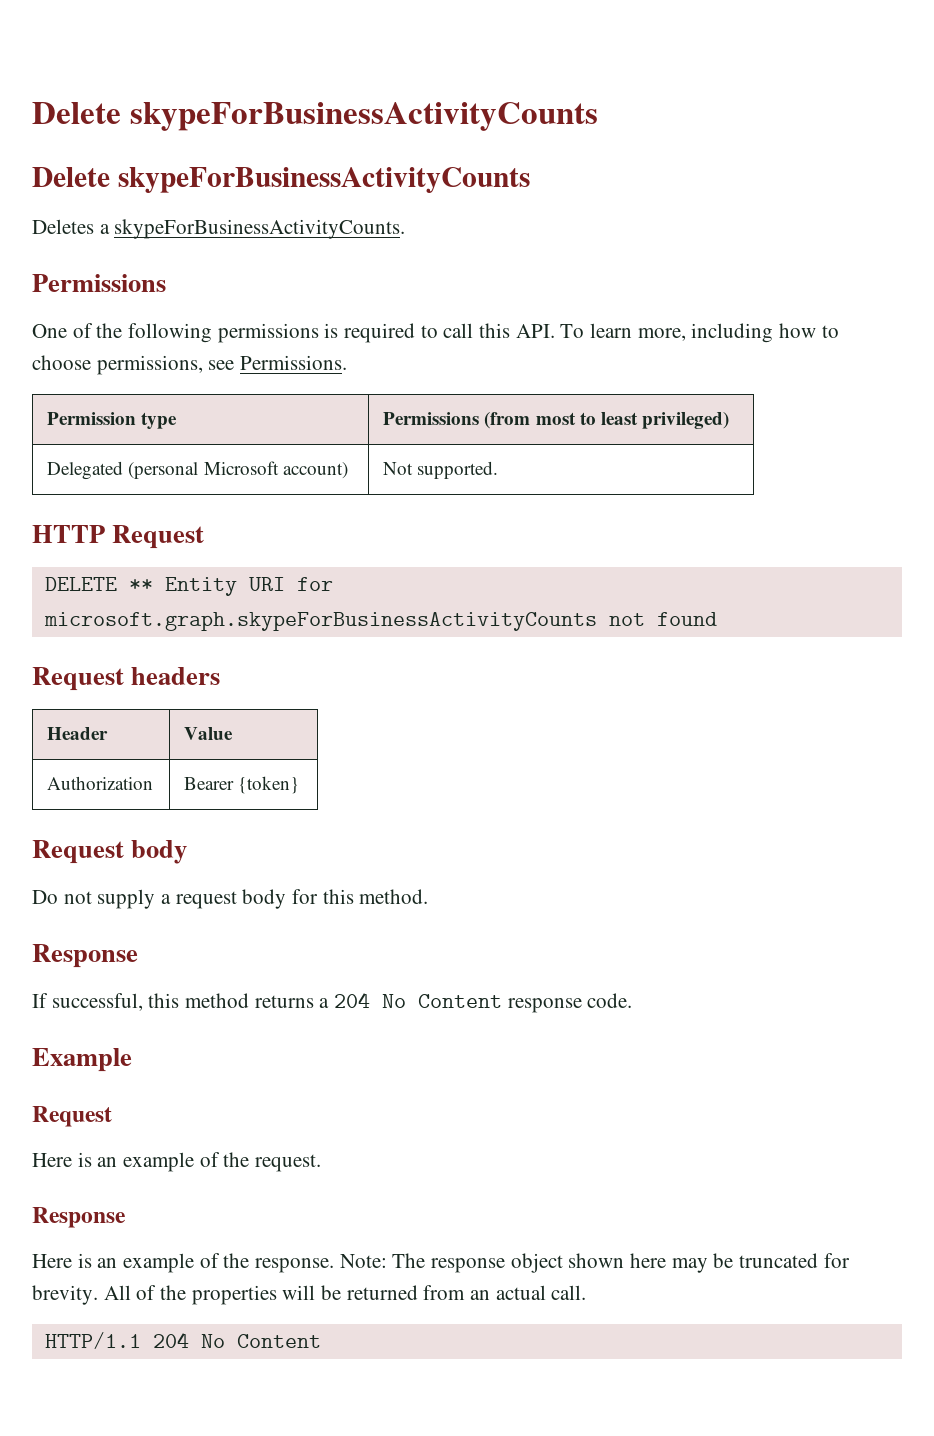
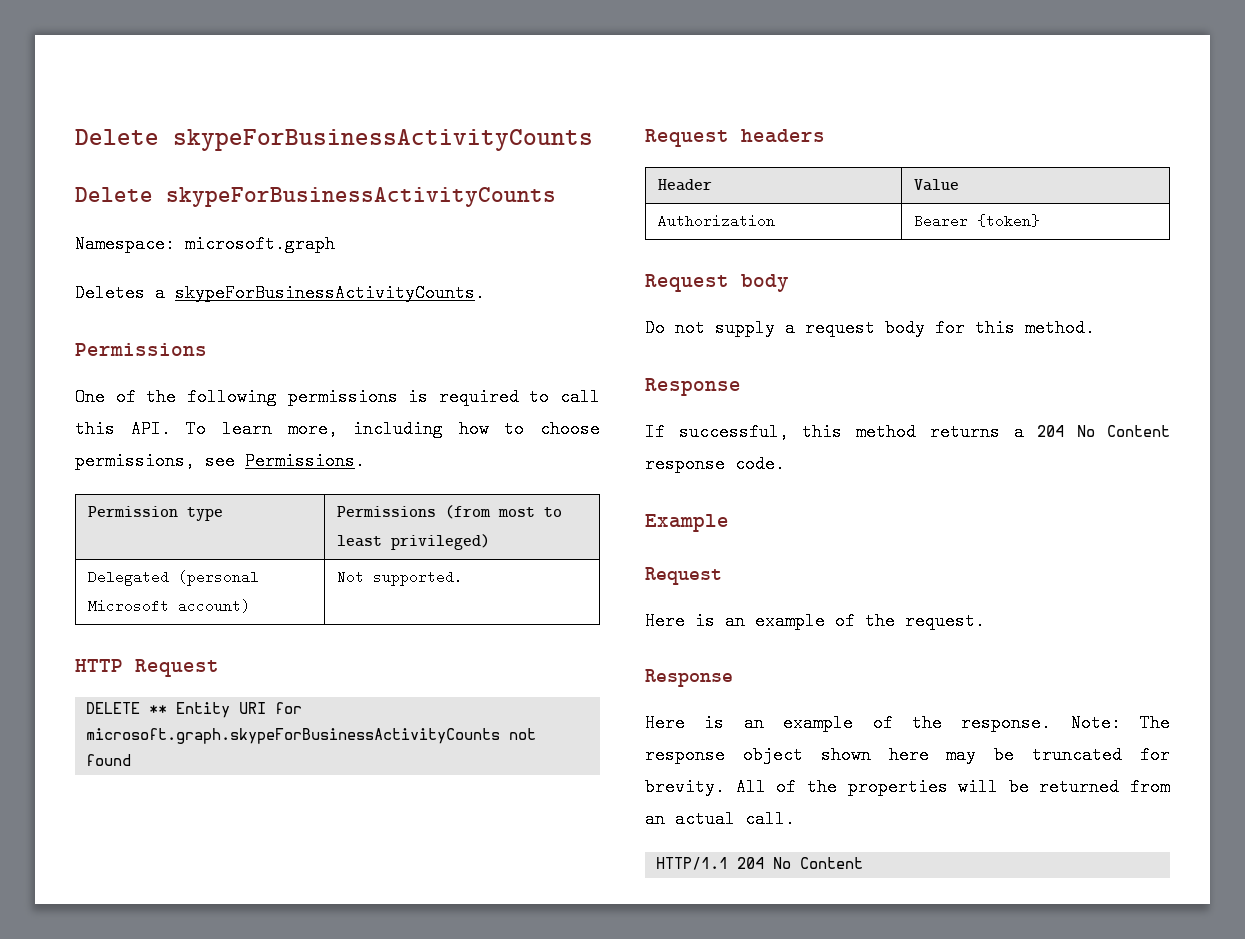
(530, 180) none -> [75,235,335,253] // Namespace: microsoft.graph

